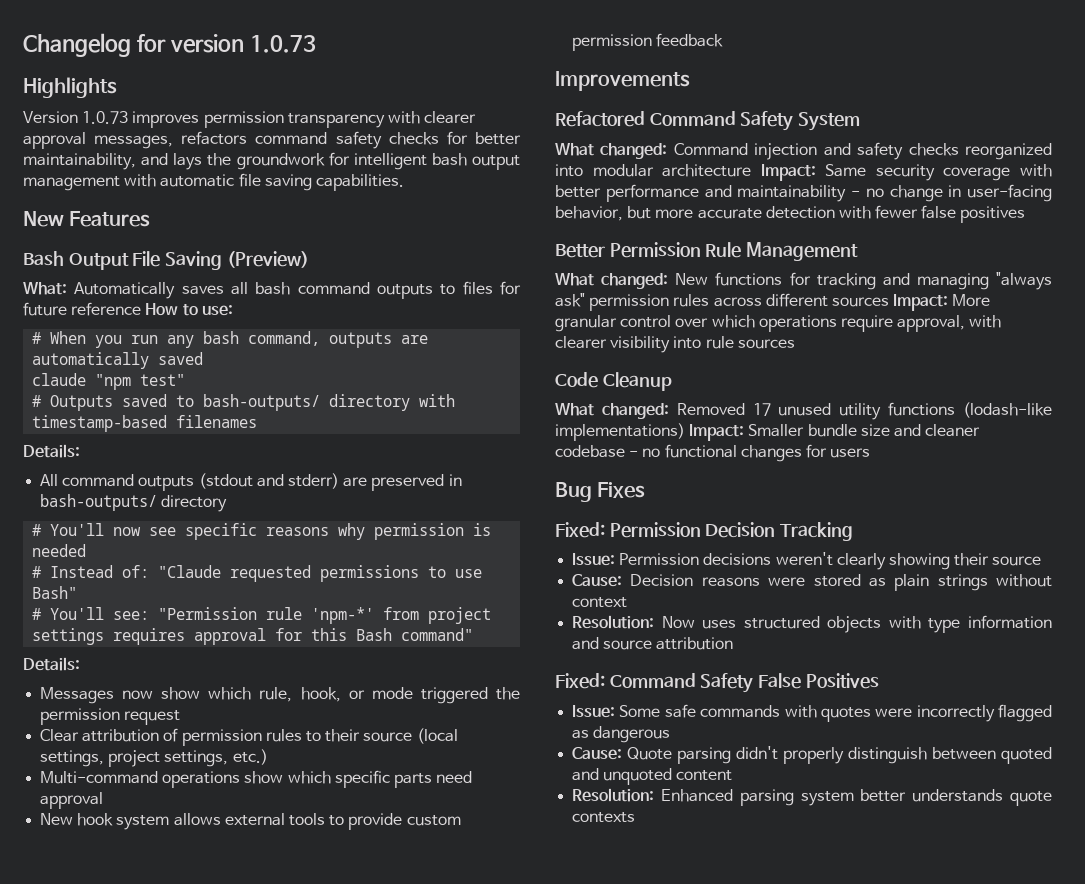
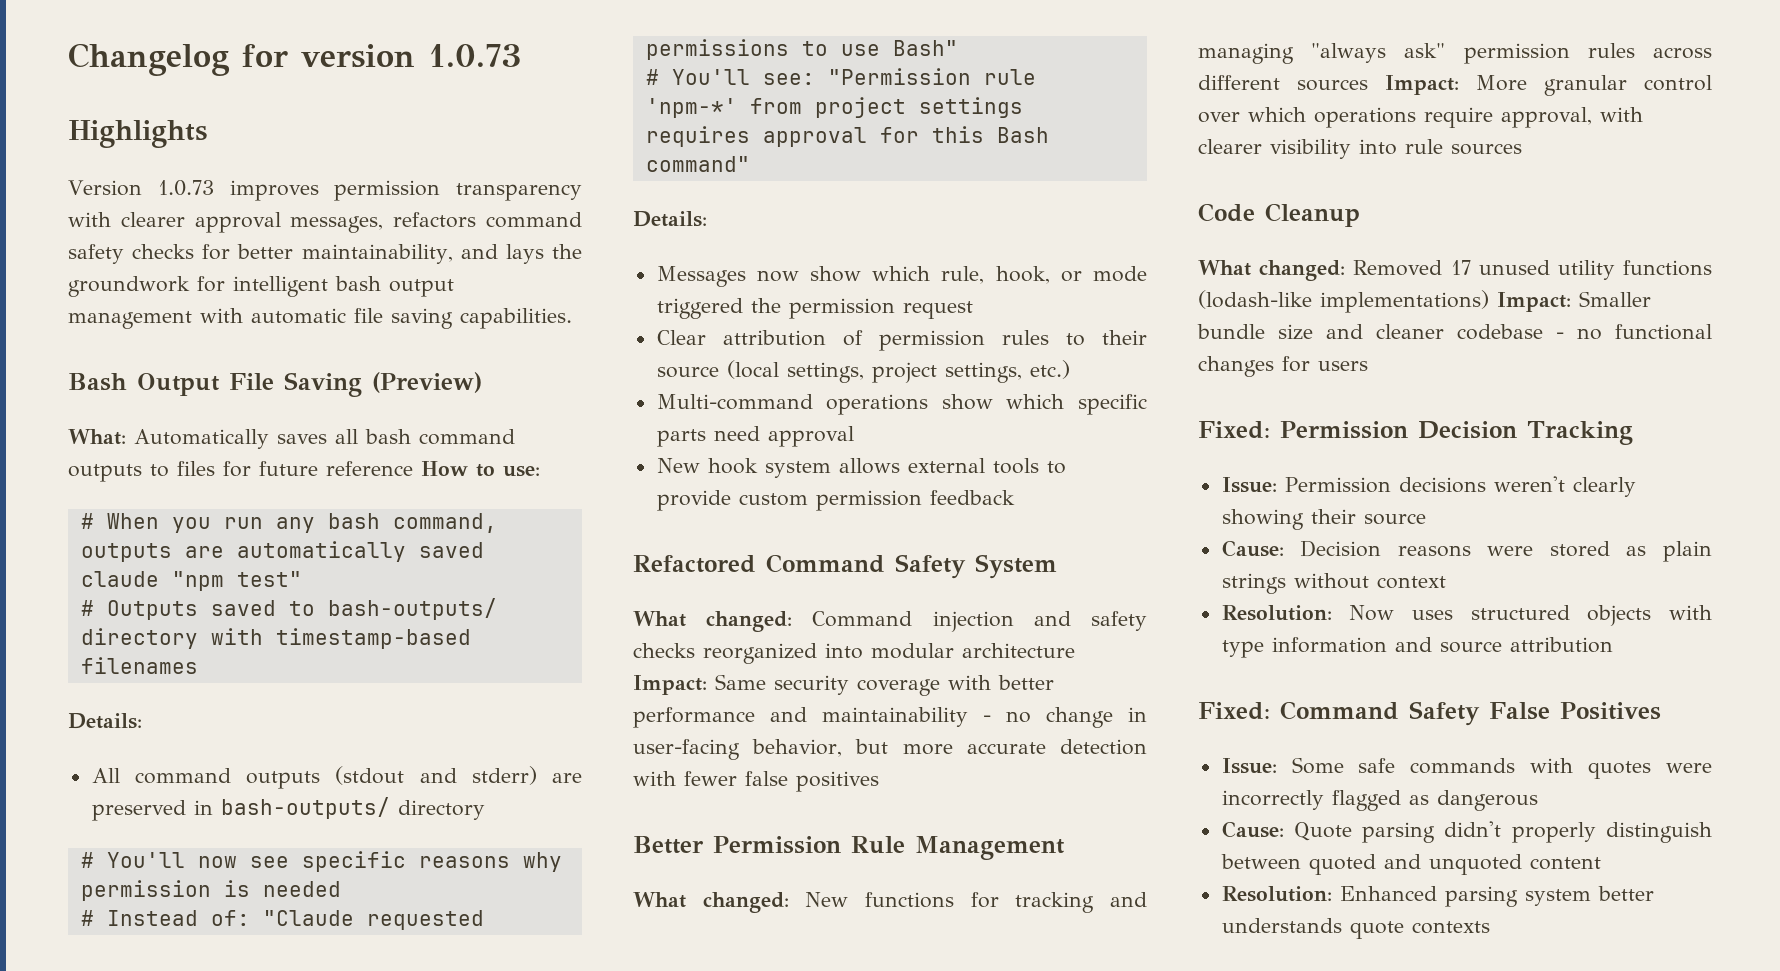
[23,211,151,227] // New Features -> (572, 318) none
[555,71,690,91] // Improvements -> (1015, 497) none
[555,482,646,502] // Bug Fixes -> (1368, 366) none

